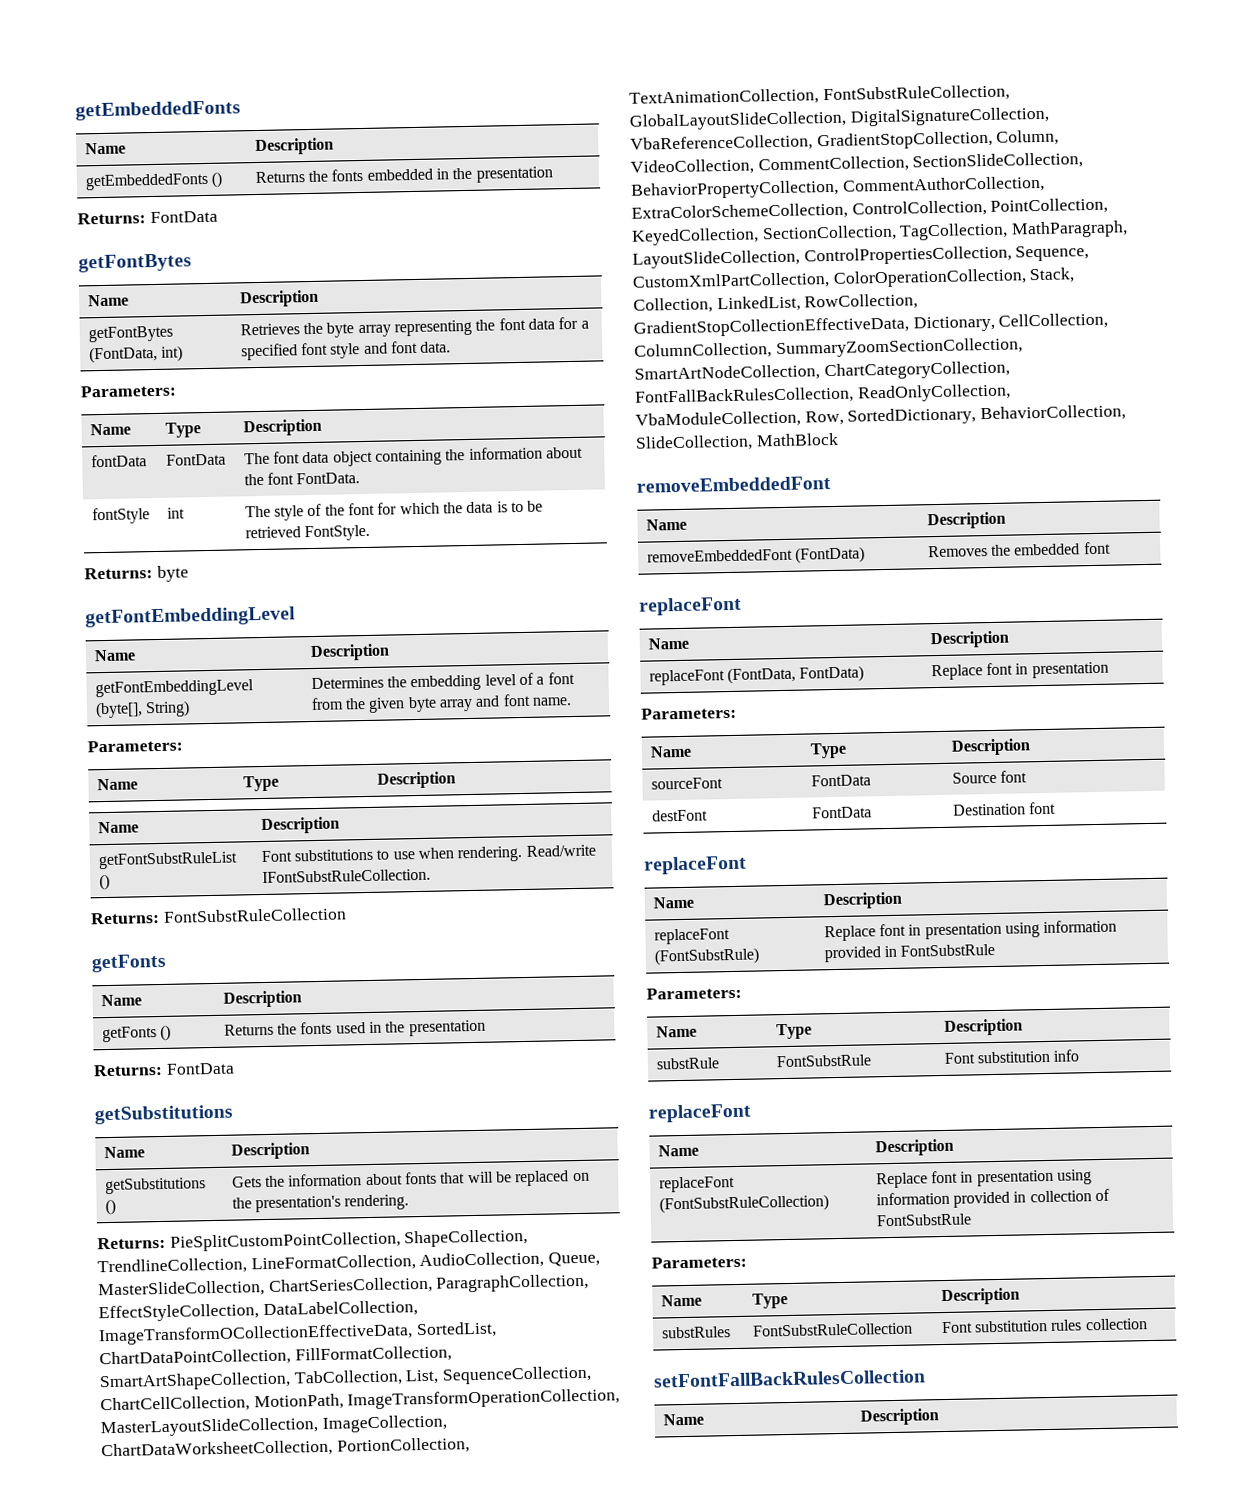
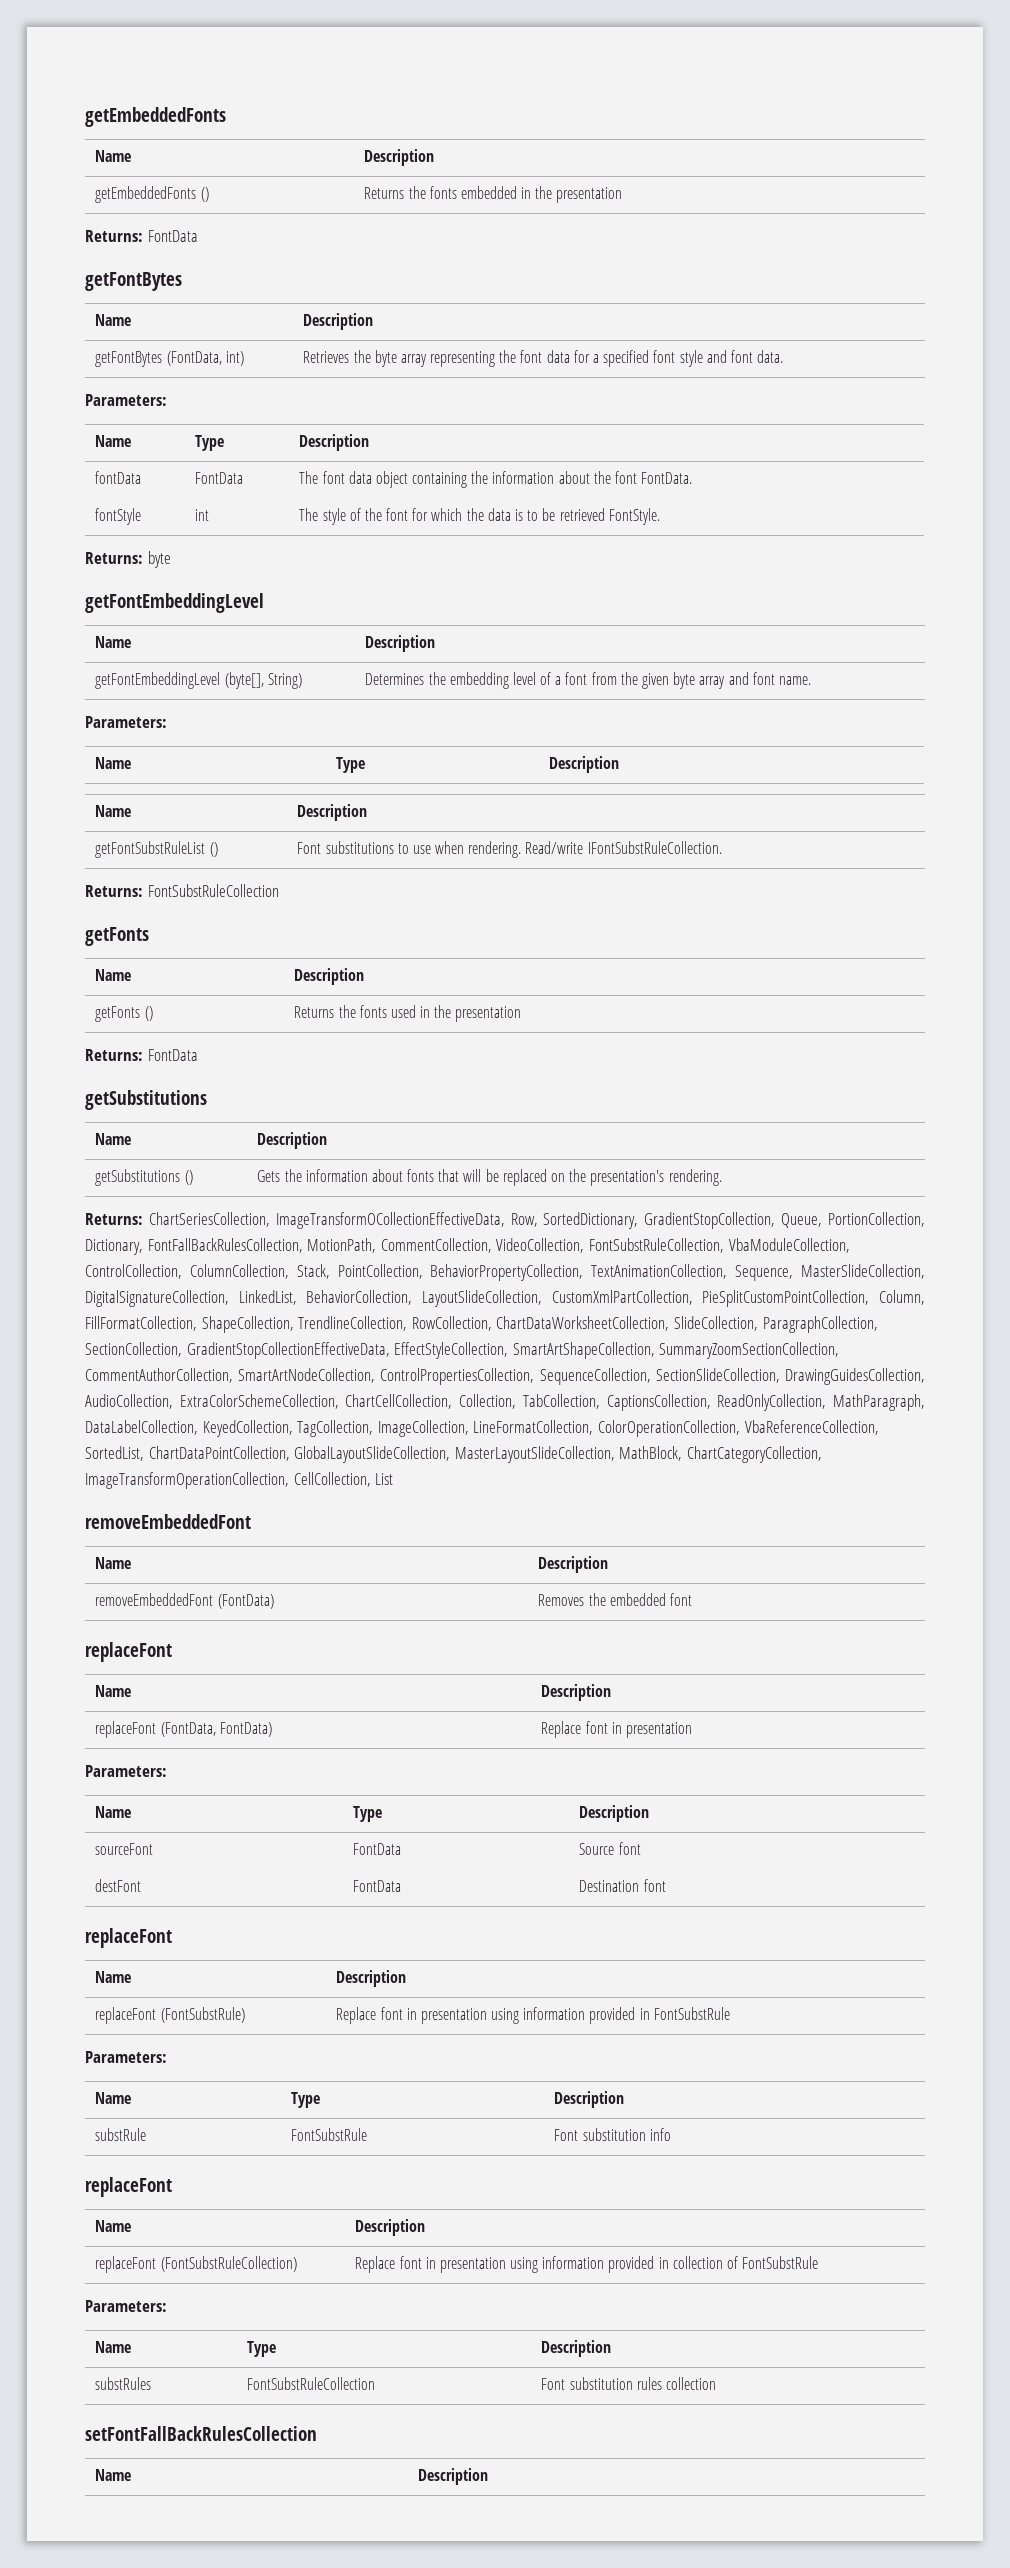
[169,1228,529,1252] [97,1251,601,1276] [98,1273,590,1299] [98,1300,418,1323] [98,1321,497,1346] [99,1345,452,1368] [99,1365,593,1392] [100,1388,621,1414] [100,1414,447,1438] [101,1437,470,1460] [629,84,1010,107] [629,106,1049,131] [630,129,1060,153] [630,152,1084,176] [631,175,1045,200] [631,197,1109,222] [631,220,1129,246] [632,245,1090,269] [632,267,1076,291] [633,293,919,314] [633,312,1109,338] [634,337,1023,360] [634,360,1010,383] [635,383,1011,406] [635,404,1127,429] [635,432,839,452] PieSplitCustomPointCollection, ShapeCollection, TrendlineCollection, LineFormatCollection, AudioCollection, Queue, MasterSlideCollection, ChartSeriesCollection, ParagraphCollection, EffectStyleCollection, DataLabelCollection, ImageTransformOCollectionEffectiveData, SortedList, ChartDataPointCollection, FillFormatCollection, SmartArtShapeCollection, TabCollection, List, SequenceCollection, ChartCellCollection, MotionPath, ImageTransformOperationCollection, MasterLayoutSlideCollection, ImageCollection, ChartDataWorksheetCollection, PortionCollection, TextAnimationCollection, FontSubstRuleCollection, GlobalLayoutSlideCollection, DigitalSignatureCollection, VbaReferenceCollection, GradientStopCollection, Column, VideoCollection, CommentCollection, SectionSlideCollection, BehaviorPropertyCollection, CommentAuthorCollection, ExtraColorSchemeCollection, ControlCollection, PointCollection, KeyedCollection, SectionCollection, TagCollection, MathParagraph, LayoutSlideCollection, ControlPropertiesCollection, Sequence, CustomXmlPartCollection, ColorOperationCollection, Stack, Collection, LinkedList, RowCollection, GradientStopCollectionEffectiveData, Dictionary, CellCollection, ColumnCollection, SummaryZoomSectionCollection, SmartArtNodeCollection, ChartCategoryCollection, FontFallBackRulesCollection, ReadOnlyCollection, VbaModuleCollection, Row, SortedDictionary, BehaviorCollection, SlideCollection, MathBlock -> [148,1212,925,1229] [85,1238,850,1255] [85,1264,925,1281] [85,1290,925,1307] [85,1316,878,1333] [85,1342,840,1359] [85,1368,925,1385] [85,1394,925,1411] [85,1420,879,1437] [85,1446,822,1463] [85,1472,394,1489] ChartSeriesCollection, ImageTransformOCollectionEffectiveData, Row, SortedDictionary, GradientStopCollection, Queue, PortionCollection, Dictionary, FontFallBackRulesCollection, MotionPath, CommentCollection, VideoCollection, FontSubstRuleCollection, VbaModuleCollection, ControlCollection, ColumnCollection, Stack, PointCollection, BehaviorPropertyCollection, TextAnimationCollection, Sequence, MasterSlideCollection, DigitalSignatureCollection, LinkedList, BehaviorCollection, LayoutSlideCollection, CustomXmlPartCollection, PieSplitCustomPointCollection, Column, FillFormatCollection, ShapeCollection, TrendlineCollection, RowCollection, ChartDataWorksheetCollection, SlideCollection, ParagraphCollection, SectionCollection, GradientStopCollectionEffectiveData, EffectStyleCollection, SmartArtShapeCollection, SummaryZoomSectionCollection, CommentAuthorCollection, SmartArtNodeCollection, ControlPropertiesCollection, SequenceCollection, SectionSlideCollection, DrawingGuidesCollection, AudioCollection, ExtraColorSchemeCollection, ChartCellCollection, Collection, TabCollection, CaptionsCollection, ReadOnlyCollection, MathParagraph, DataLabelCollection, KeyedCollection, TagCollection, ImageCollection, LineFormatCollection, ColorOperationCollection, VbaReferenceCollection, SortedList, ChartDataPointCollection, GlobalLayoutSlideCollection, MasterLayoutSlideCollection, MathBlock, ChartCategoryCollection, ImageTransformOperationCollection, CellCollection, List

